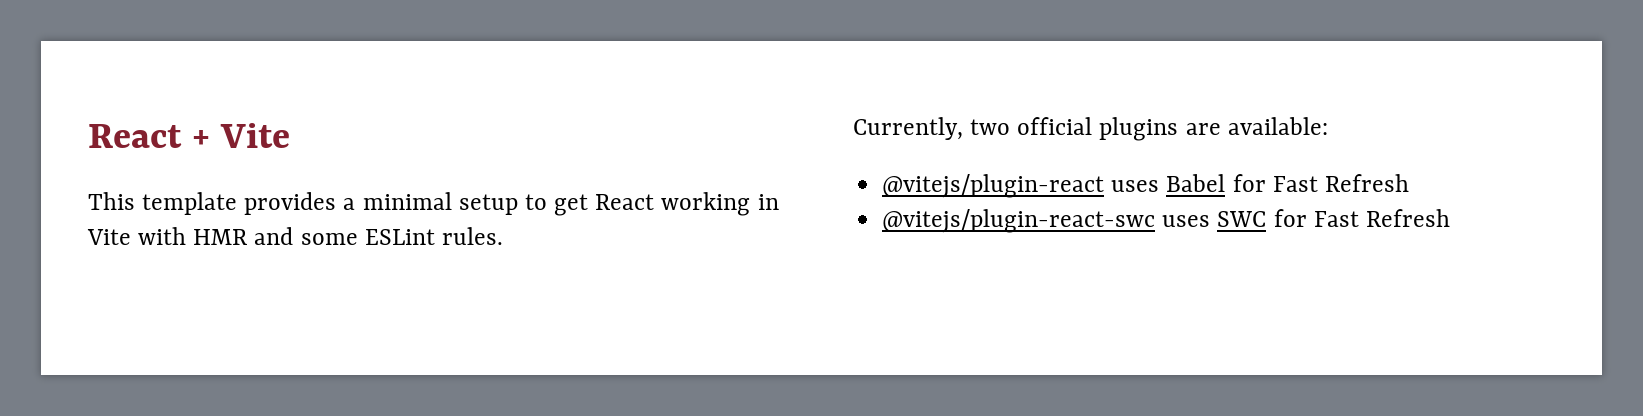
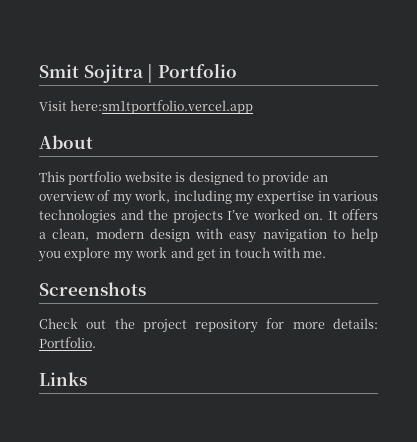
[88,123,291,148] [88,192,779,216] [87,227,503,245] [853,117,1328,141] [882,174,1409,198] [882,209,1450,233] React + Vite // This template provides a minimal setup to get React working in Vite with HMR and some ESLint rules. // Currently, two official plugins are available: // @vitejs/plugin-react uses Babel for Fast Refresh // @vitejs/plugin-react-swc uses SWC for Fast Refresh -> [39,63,237,83] [39,100,254,114] [39,135,93,149] [39,171,328,185] [39,190,378,205] [39,209,378,224] [39,228,378,243] [38,247,327,262] [39,282,146,296] [39,318,378,333] [39,337,96,348] [39,372,87,386] Smit Sojitra | Portfolio // Visit here:sm1tportfolio.vercel.app // About // This portfolio website is designed to provide an overview of my work, including my expertise in various technologies and the projects I’ve worked on. It offers a clean, modern design with easy navigation to help you explore my work and get in touch with me. // Screenshots // Check out the project repository for more details: Portfolio. // Links

